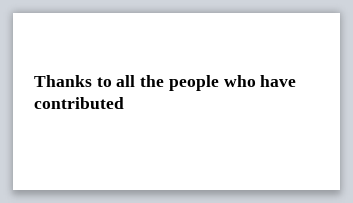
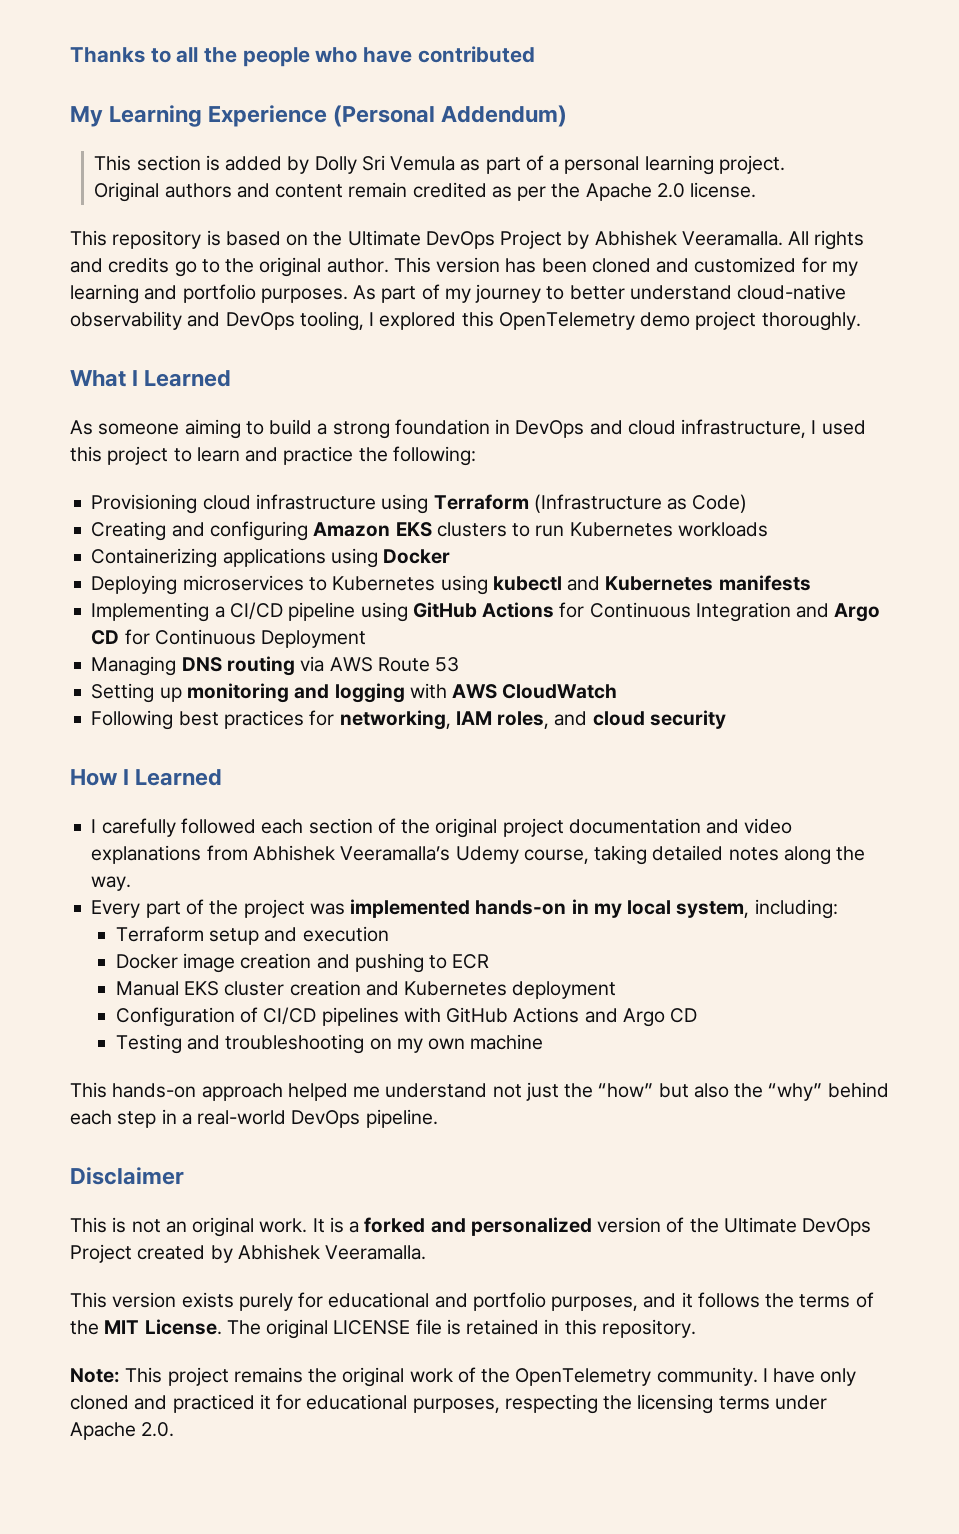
(124, 103) none -> [70,105,568,127] [94,155,785,175] [94,182,757,202] [70,230,865,250] [70,257,858,277] [70,284,847,304] [70,311,861,331] [70,370,232,387] [70,419,866,439] [70,446,476,466] [91,494,748,514] [91,521,768,541] [91,548,451,568] [91,575,811,595] [91,602,881,622] [91,629,367,648] [91,656,460,676] [91,683,618,703] [91,710,726,730] [70,769,223,786] [91,818,793,838] [91,845,866,865] [91,876,132,891] [91,899,838,919] [115,926,389,945] [115,953,490,973] [115,980,617,999] [115,1007,698,1027] [115,1034,544,1054] [70,1082,889,1101] [70,1109,438,1128] [70,1167,184,1185] [70,1217,872,1237] [70,1244,427,1263] [70,1292,874,1311] [70,1319,696,1339] [70,1367,857,1387] [70,1394,827,1414] [70,1422,175,1440] // My Learning Experience (Personal Addendum) // This section is added by Dolly Sri Vemula as part of a personal learning project. // Original authors and content remain credited as per the Apache 2.0 license. // This repository is based on the Ultimate DevOps Project by Abhishek Veeramalla. All rights and credits go to the original author. This version has been cloned and customized for my learning and portfolio purposes. As part of my journey to better understand cloud-native observability and DevOps tooling, I explored this OpenTelemetry demo project thoroughly. // What I Learned // As someone aiming to build a strong foundation in DevOps and cloud infrastructure, I used this project to learn and practice the following: // Provisioning cloud infrastructure using Terraform (Infrastructure as Code) // Creating and configuring Amazon EKS clusters to run Kubernetes workloads // Containerizing applications using Docker // Deploying microservices to Kubernetes using kubectl and Kubernetes manifests // Implementing a CI/CD pipeline using GitHub Actions for Continuous Integration and Argo CD for Continuous Deployment // Managing DNS routing via AWS Route 53 // Setting up monitoring and logging with AWS CloudWatch // Following best practices for networking, IAM roles, and cloud security // How I Learned // I carefully followed each section of the original project documentation and video explanations from Abhishek Veeramalla’s Udemy course, taking detailed notes along the way. // Every part of the project was implemented hands-on in my local system, including: // Terraform setup and execution // Docker image creation and pushing to ECR // Manual EKS cluster creation and Kubernetes deployment // Configuration of CI/CD pipelines with GitHub Actions and Argo CD // Testing and troubleshooting on my own machine // This hands-on approach helped me understand not just the “how” but also the “why” behind each step in a real-world DevOps pipeline. // Disclaimer // This is not an original work. It is a forked and personalized version of the Ultimate DevOps Project created by Abhishek Veeramalla. // This version exists purely for educational and portfolio purposes, and it follows the terms of the MIT License. The original LICENSE file is retained in this repository. // Note: This project remains the original work of the OpenTelemetry community. I have only cloned and practiced it for educational purposes, respecting the licensing terms under Apache 2.0.

